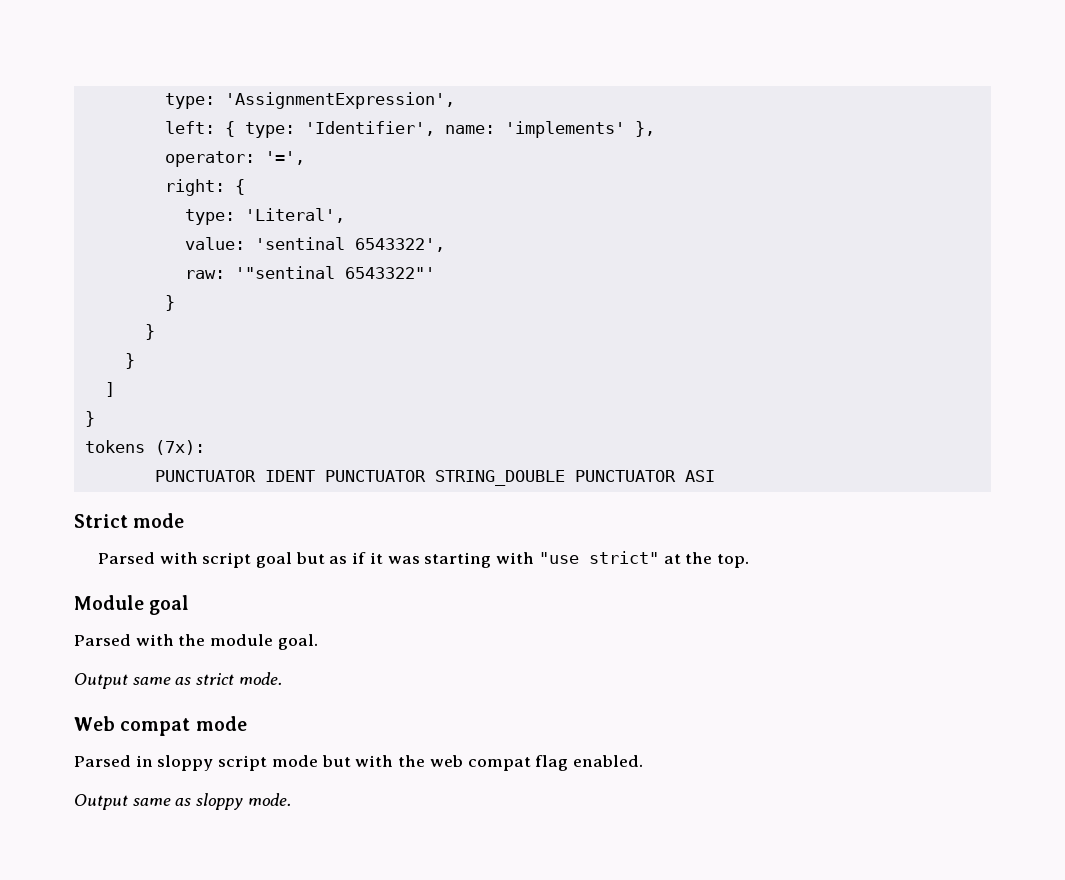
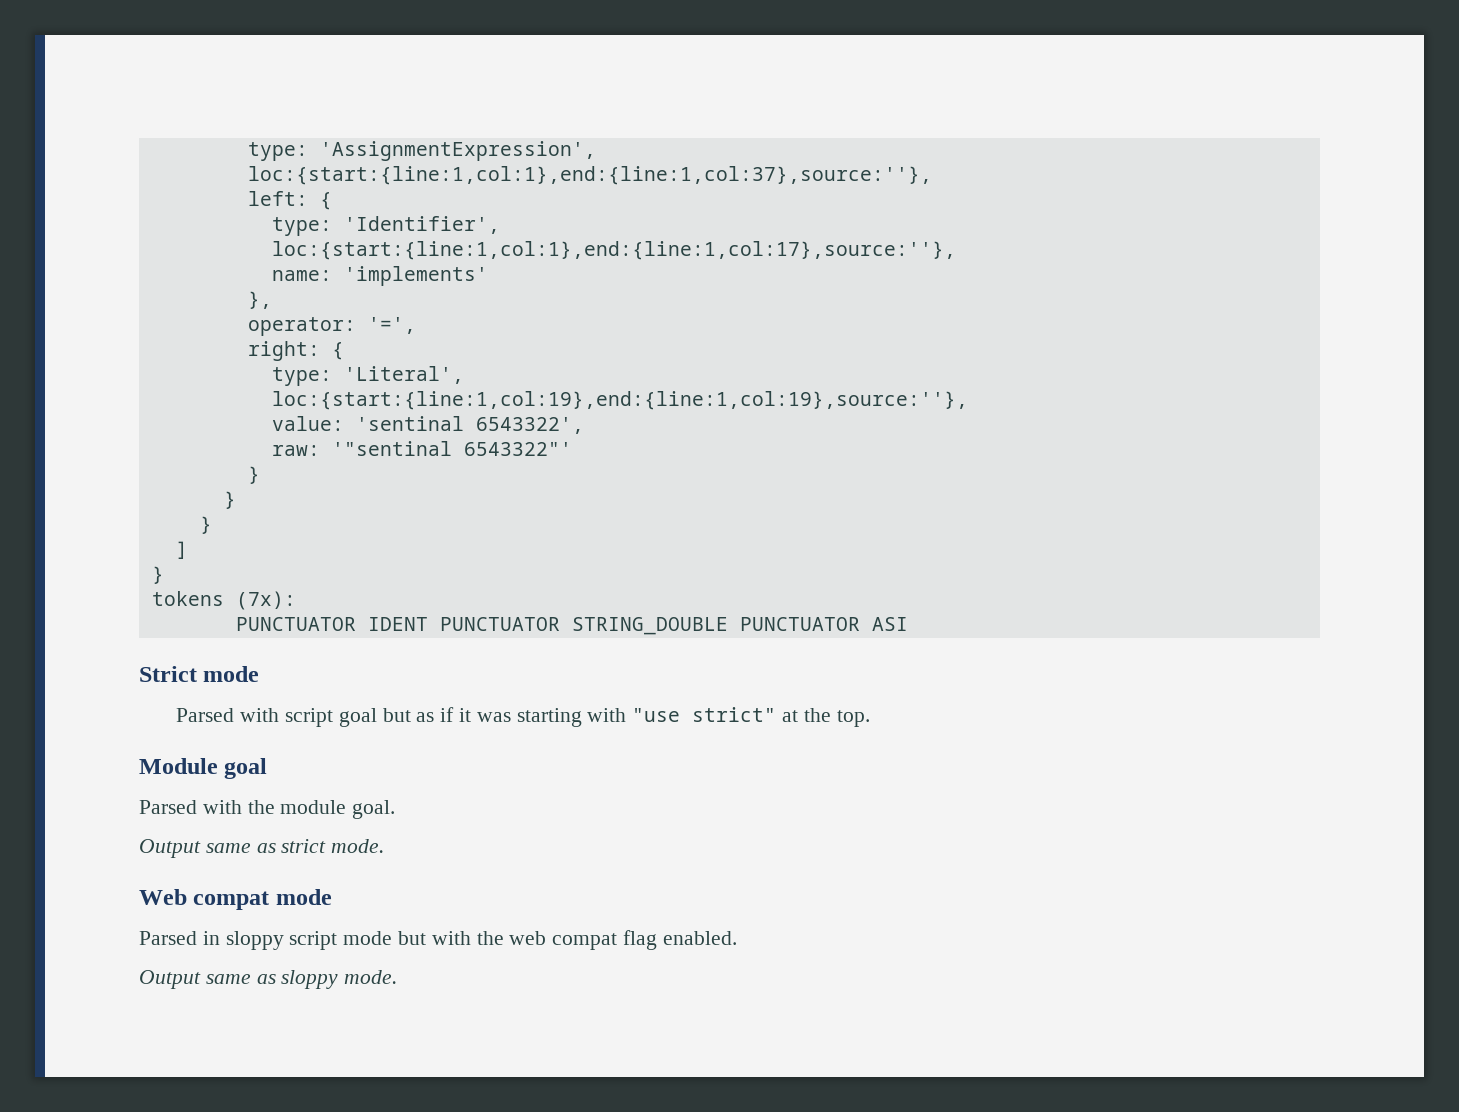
(455, 100) none -> [247,166,932,185] // loc:{start:{line:1,col:1},end:{line:1,col:37},source:''},
(235, 129) none -> (332, 201) //
(435, 128) none -> [271,241,956,260] // loc:{start:{line:1,col:1},end:{line:1,col:17},source:''}, //
(625, 129) none -> (488, 276) //
(345, 215) none -> [271,391,968,410] // loc:{start:{line:1,col:19},end:{line:1,col:19},source:''},

